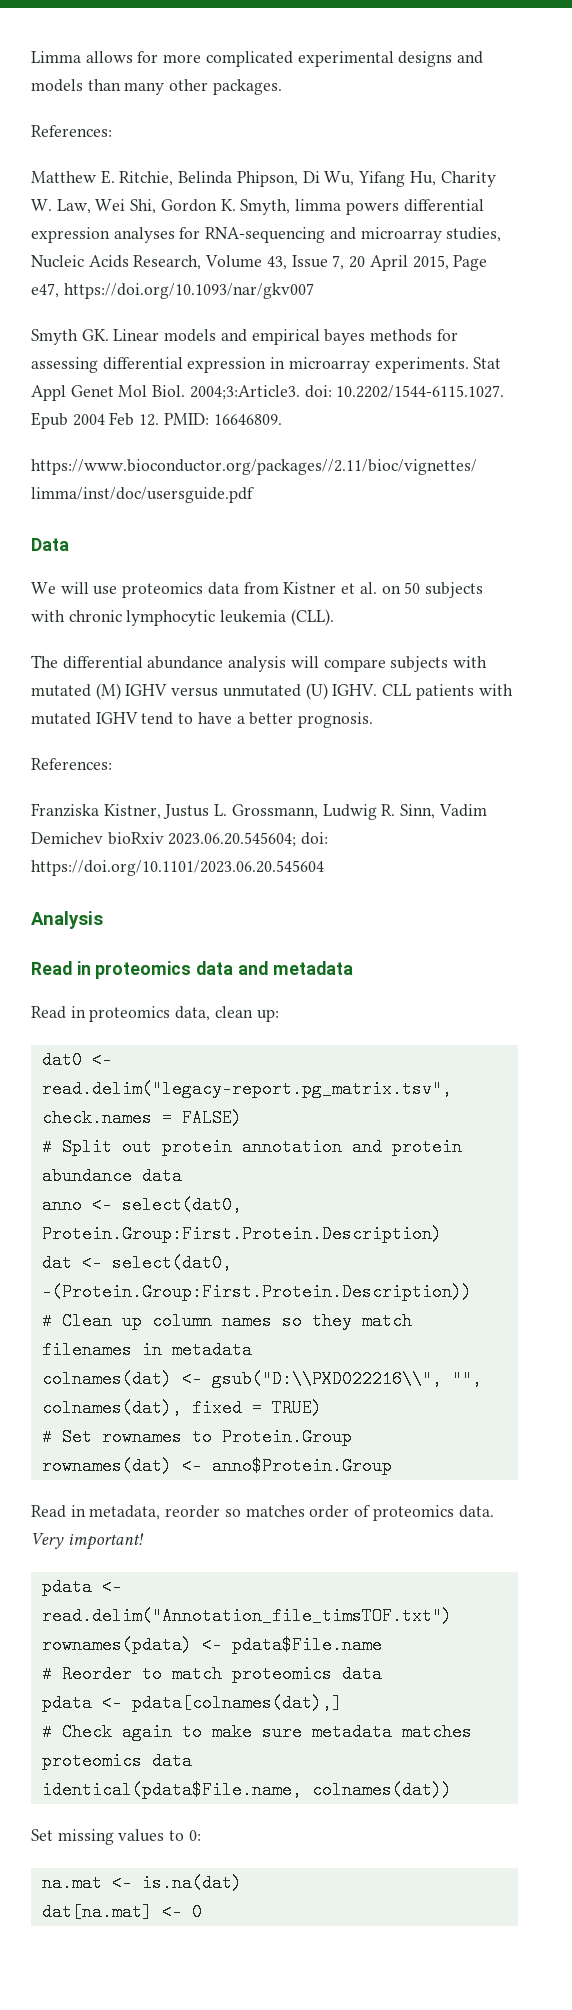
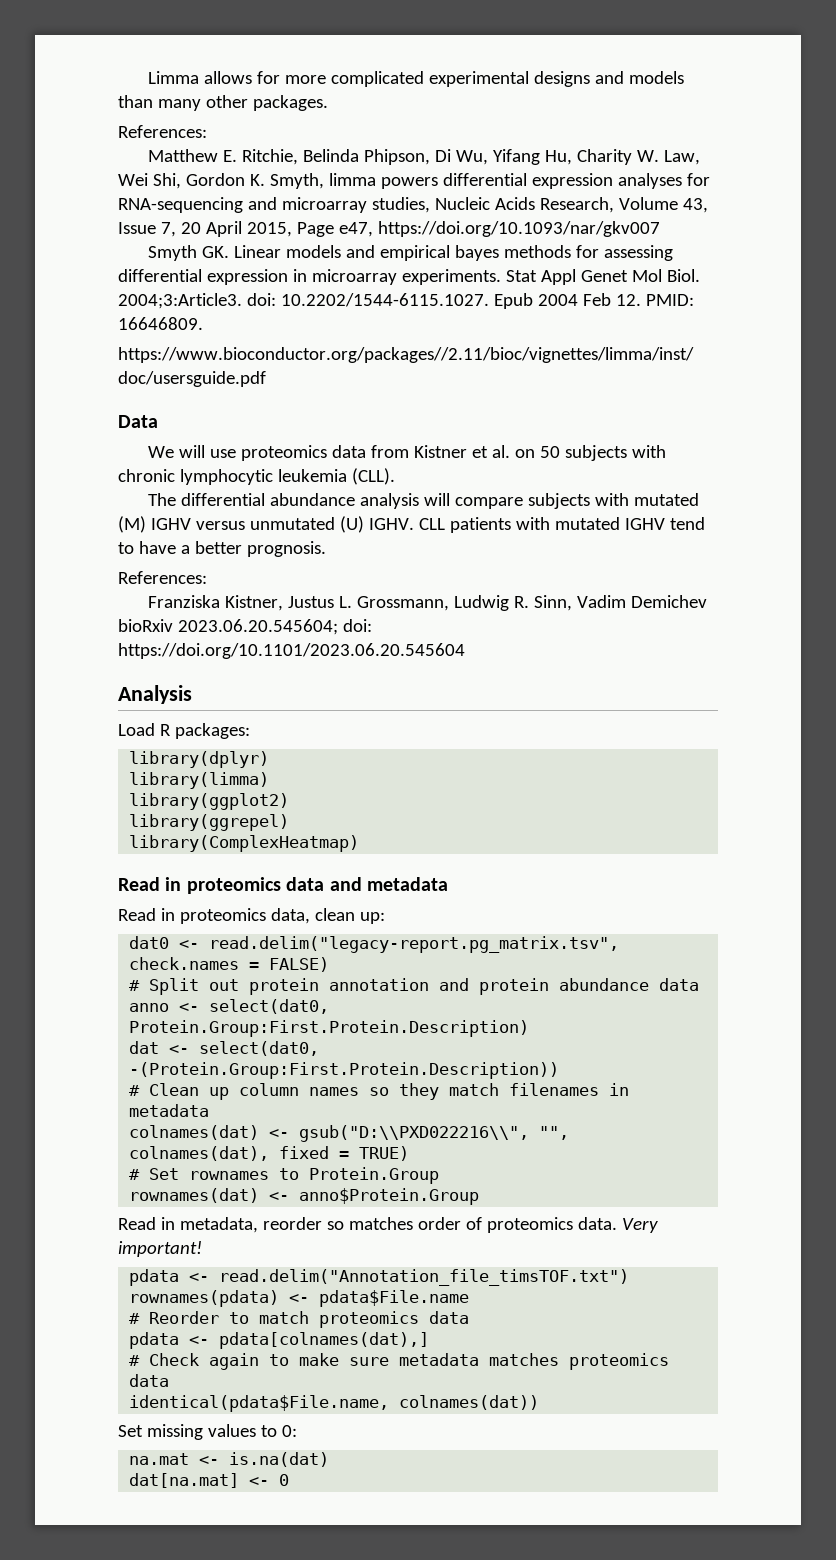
(103, 920) none -> [118,723,250,739] [129,751,270,768] [129,772,270,789] [129,793,290,810] [129,814,290,831] [129,835,360,852] // Load R packages: // library(dplyr) // library(limma) // library(ggplot2) // library(ggrepel) // library(ComplexHeatmap)

